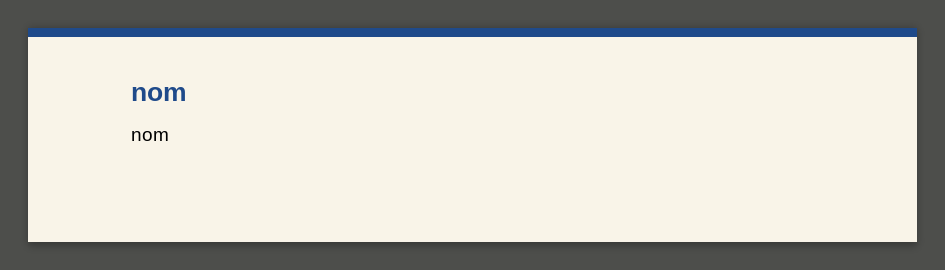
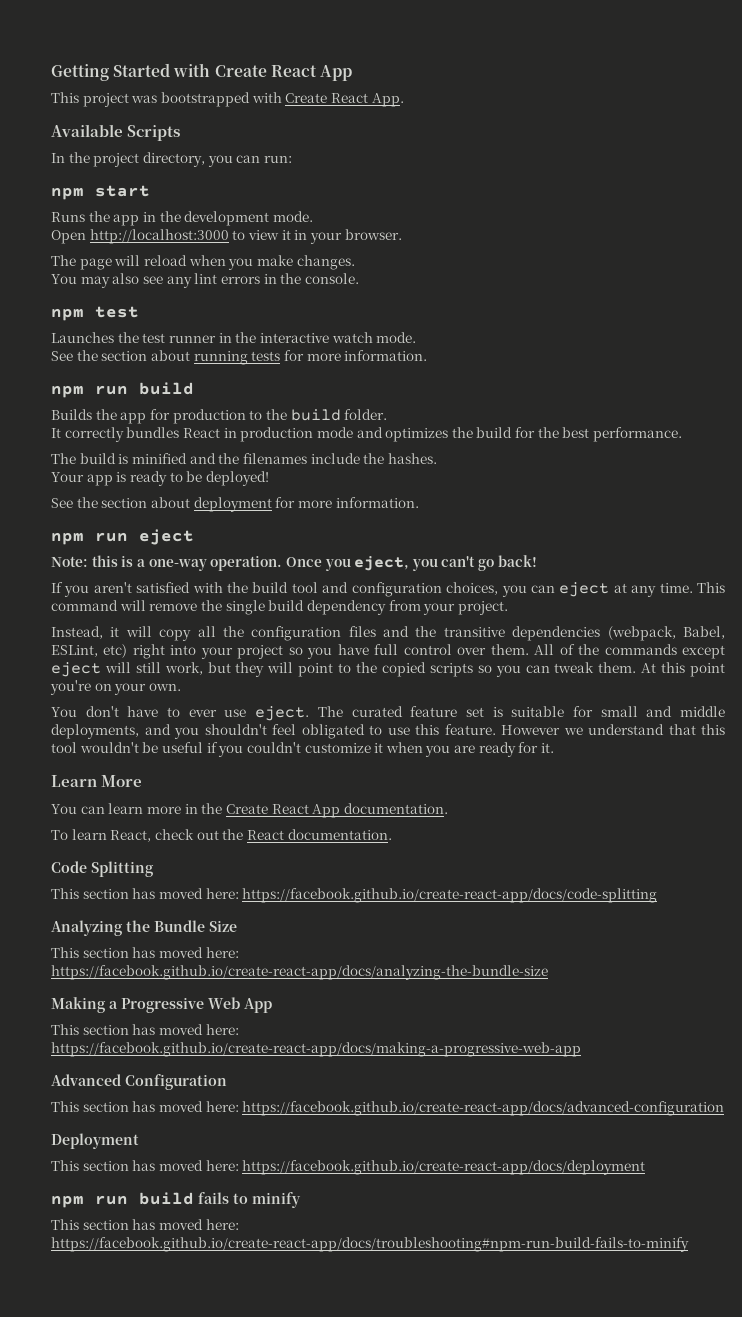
[131,87,187,101] [131,131,169,141] nom // nom -> [51,63,352,81] [51,92,404,107] [51,124,181,141] [51,152,292,167] [51,185,150,200] [51,211,313,226] [51,229,402,244] [51,255,355,270] [51,273,359,288] [51,306,139,321] [51,332,417,343] [51,350,428,365] [51,382,194,398] [51,409,388,424] [51,427,683,442] [51,453,437,464] [51,471,269,486] [51,497,419,512] [51,529,194,545] [51,555,537,571] [51,582,725,597] [51,600,508,615] [51,626,725,641] [51,644,726,659] [51,662,726,677] [50,680,181,695] [51,706,725,721] [51,724,725,739] [51,742,555,757] [51,775,143,787] [51,803,448,818] [51,829,392,842] [51,861,154,877] [51,888,658,903] [51,920,237,936] [51,947,239,958] [51,965,548,980] [51,997,272,1013] [51,1024,239,1035] [51,1042,581,1057] [51,1074,227,1090] [51,1101,725,1116] [51,1133,139,1149] [51,1160,646,1175] [51,1192,301,1208] [51,1219,239,1230] [51,1237,689,1252] Getting Started with Create React App // This project was bootstrapped with Create React App. // Available Scripts // In the project directory, you can run: // npm start // Runs the app in the development mode. // Open http://localhost:3000 to view it in your browser. // The page will reload when you make changes. // You may also see any lint errors in the console. // npm test // Launches the test runner in the interactive watch mode. // See the section about running tests for more information. // npm run build // Builds the app for production to the build folder. // It correctly bundles React in production mode and optimizes the build for the best performance. // The build is minified and the filenames include the hashes. // Your app is ready to be deployed! // See the section about deployment for more information. // npm run eject // Note: this is a one-way operation. Once you eject, you can't go back! // If you aren't satisfied with the build tool and configuration choices, you can eject at any time. This command will remove the single build dependency from your project. // Instead, it will copy all the configuration files and the transitive dependencies (webpack, Babel, ESLint, etc) right into your project so you have full control over them. All of the commands except eject will still work, but they will point to the copied scripts so you can tweak them. At this point you're on your own. // You don't have to ever use eject. The curated feature set is suitable for small and middle deployments, and you shouldn't feel obligated to use this feature. However we understand that this tool wouldn't be useful if you couldn't customize it when you are ready for it. // Learn More // You can learn more in the Create React App documentation. // To learn React, check out the React documentation. // Code Splitting // This section has moved here: https://facebook.github.io/create-react-app/docs/code-splitting // Analyzing the Bundle Size // This section has moved here: https://facebook.github.io/create-react-app/docs/analyzing-the-bundle-size // Making a Progressive Web App // This section has moved here: https://facebook.github.io/create-react-app/docs/making-a-progressive-web-app // Advanced Configuration // This section has moved here: https://facebook.github.io/create-react-app/docs/advanced-configuration // Deployment // This section has moved here: https://facebook.github.io/create-react-app/docs/deployment // npm run build fails to minify // This section has moved here: https://facebook.github.io/create-react-app/docs/troubleshooting#npm-run-build-fails-to-minify

